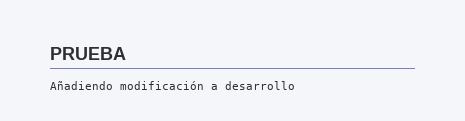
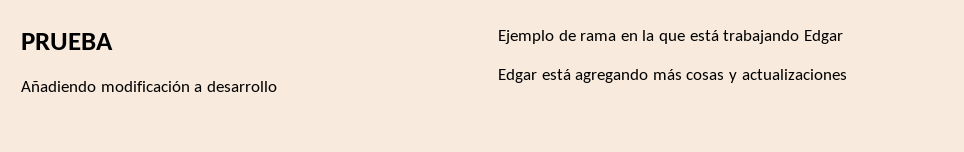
(295, 85) none -> [498,30,843,44] [498,69,847,83] // Ejemplo de rama en la que está trabajando Edgar // Edgar está agregando más cosas y actualizaciones

